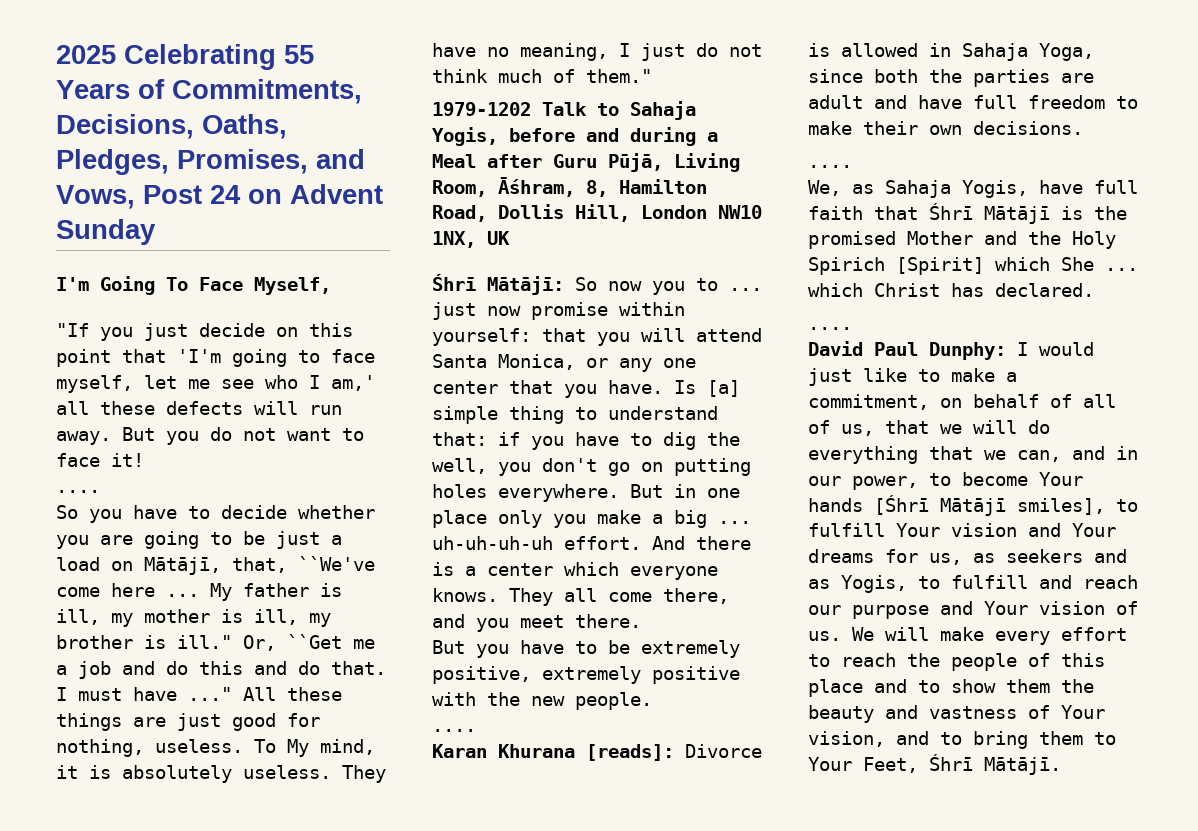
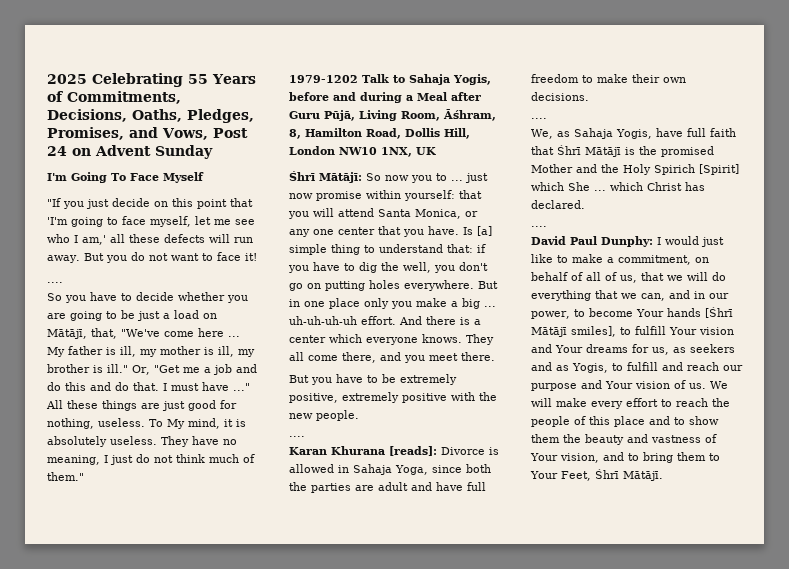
[254,277,331,295] Myself, -> [162,172,204,183] Myself
[298,556,375,571] ``We've -> [121,329,160,337] "We've
[287,634,342,649] ``Get -> [153,365,180,373] "Get

